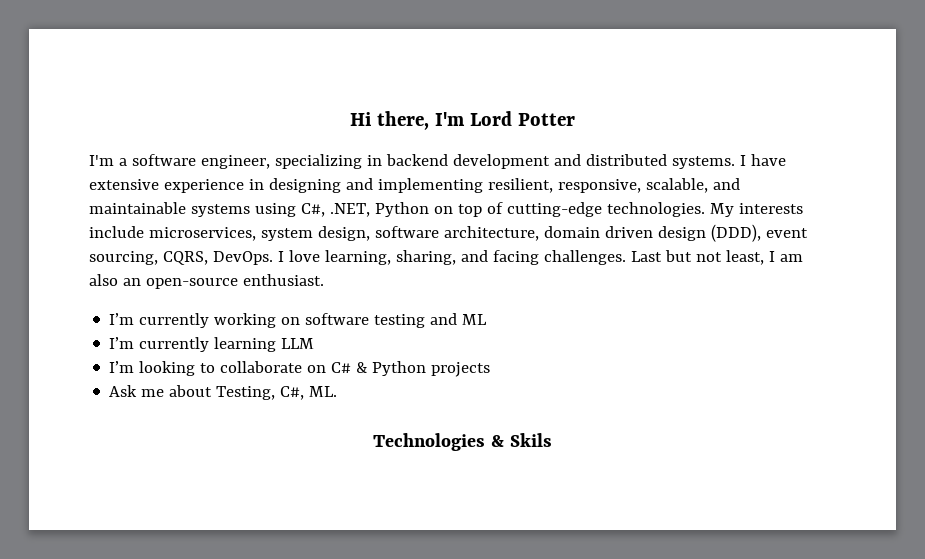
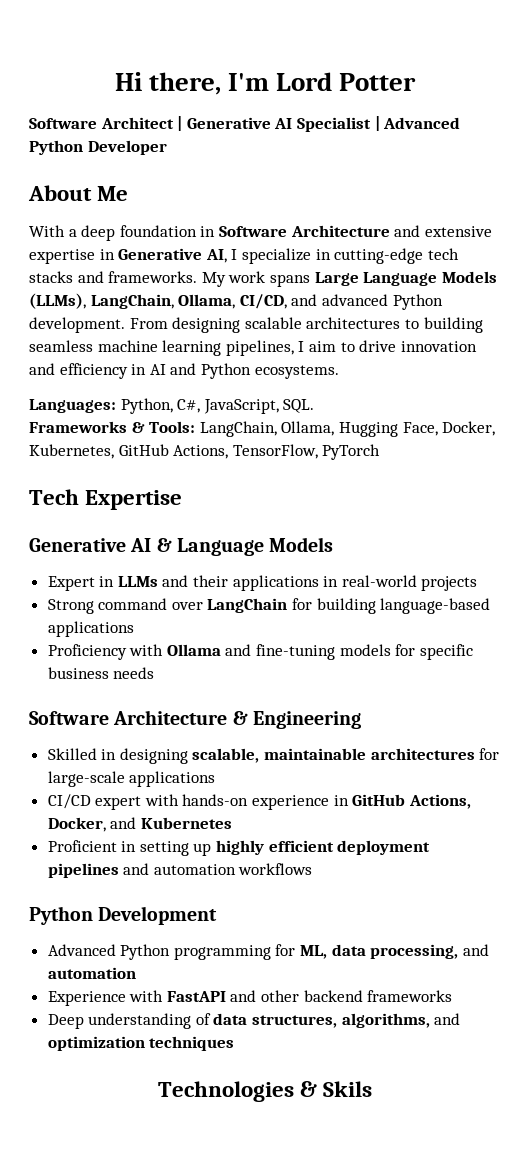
[89,154,786,169] [89,178,740,193] [89,202,803,217] [89,224,808,242] [89,250,803,265] [89,274,324,289] [109,313,488,328] [109,337,315,352] [109,361,491,377] [109,385,338,400] I'm a software engineer, specializing in backend development and distributed systems. I have extensive experience in designing and implementing resilient, responsive, scalable, and maintainable systems using C#, .NET, Python on top of cutting-edge technologies. My interests include microservices, system design, software architecture, domain driven design (DDD), event sourcing, CQRS, DevOps. I love learning, sharing, and facing challenges. Last but not least, I am also an open-source enthusiast. // I’m currently working on software testing and ML // I’m currently learning LLM // I’m looking to collaborate on C# & Python projects // Ask me about Testing, C#, ML. -> [29,116,461,132] [29,140,167,155] [28,185,129,201] [29,225,492,241] [29,248,459,264] [29,271,497,287] [29,293,443,310] [29,317,483,333] [29,340,477,356] [29,363,339,379] [29,398,315,414] [29,421,496,437] [29,444,381,460] [29,489,183,510] [29,537,334,556] [47,575,478,591] [47,598,491,614] [47,621,134,637] [47,644,473,660] [47,667,155,679] [29,710,361,729] [47,748,500,764] [47,771,216,787] [47,794,471,810] [47,817,232,832] [47,840,431,856] [47,863,313,878] [29,906,218,925] [47,944,489,960] [47,967,136,979] [47,990,453,1006] [47,1013,461,1029] [47,1036,235,1051] Software Architect | Generative AI Specialist | Advanced Python Developer // About Me // With a deep foundation in Software Architecture and extensive expertise in Generative AI, I specialize in cutting-edge tech stacks and frameworks. My work spans Large Language Models (LLMs), LangChain, Ollama, CI/CD, and advanced Python development. From designing scalable architectures to building seamless machine learning pipelines, I aim to drive innovation and efficiency in AI and Python ecosystems. // Languages: Python, C#, JavaScript, SQL. // Frameworks & Tools: LangChain, Ollama, Hugging Face, Docker, Kubernetes, GitHub Actions, TensorFlow, PyTorch // Tech Expertise // Generative AI & Language Models // Expert in LLMs and their applications in real-world projects // Strong command over LangChain for building language-based applications // Proficiency with Ollama and fine-tuning models for specific business needs // Software Architecture & Engineering // Skilled in designing scalable, maintainable architectures for large-scale applications // CI/CD expert with hands-on experience in GitHub Actions, Docker, and Kubernetes // Proficient in setting up highly efficient deployment pipelines and automation workflows // Python Development // Advanced Python programming for ML, data processing, and automation // Experience with FastAPI and other backend frameworks // Deep understanding of data structures, algorithms, and optimization techniques

